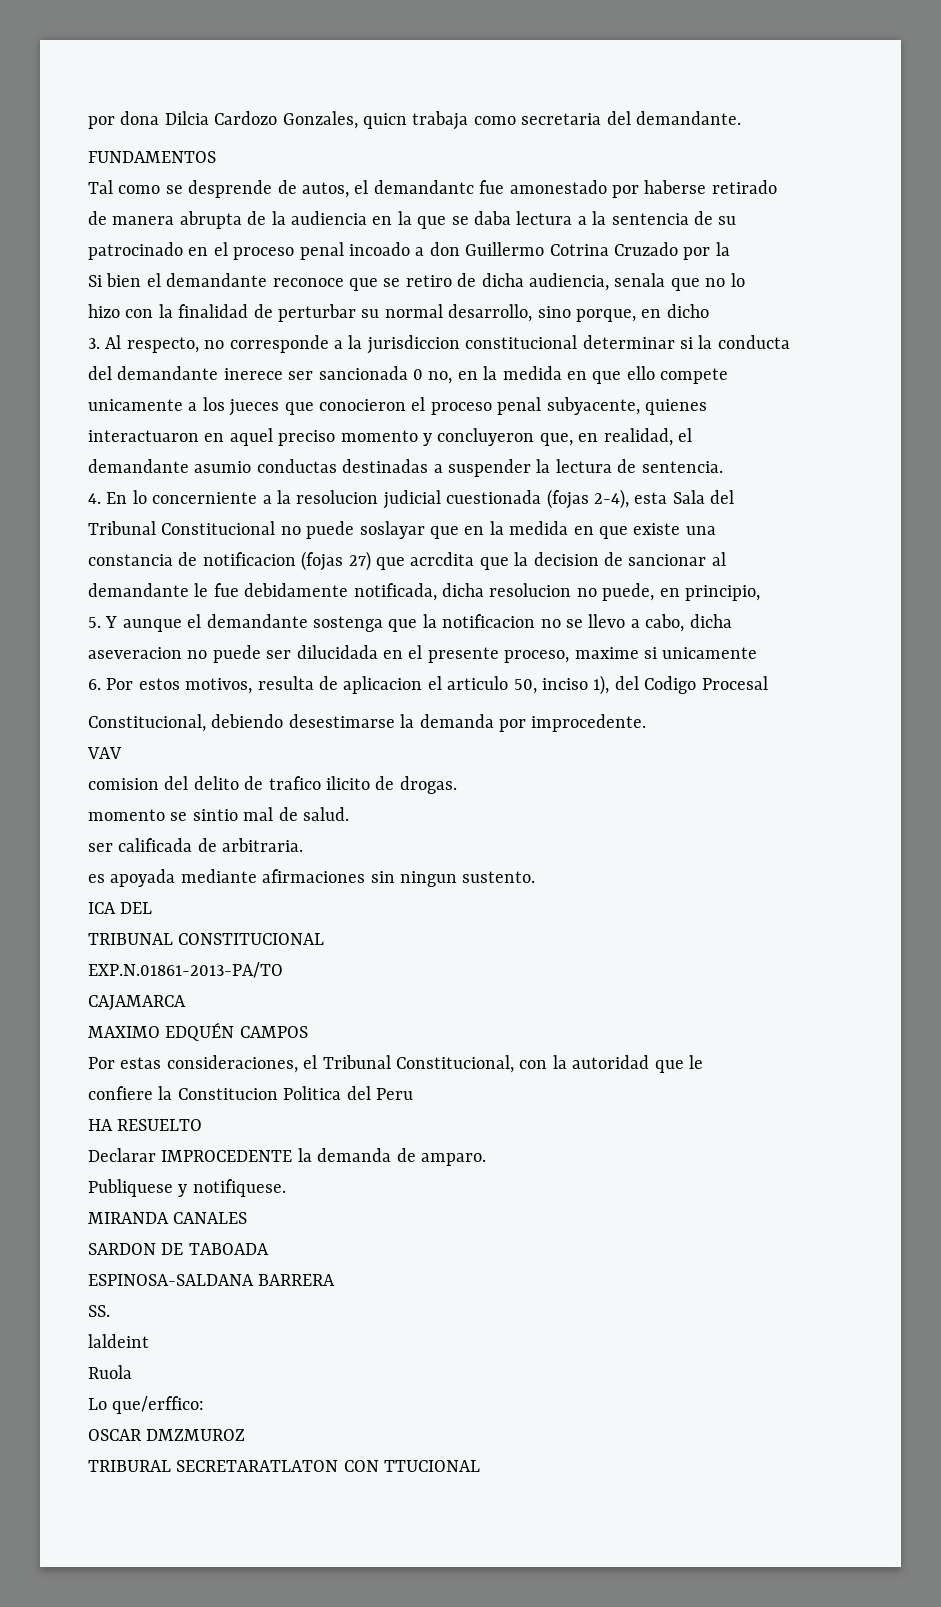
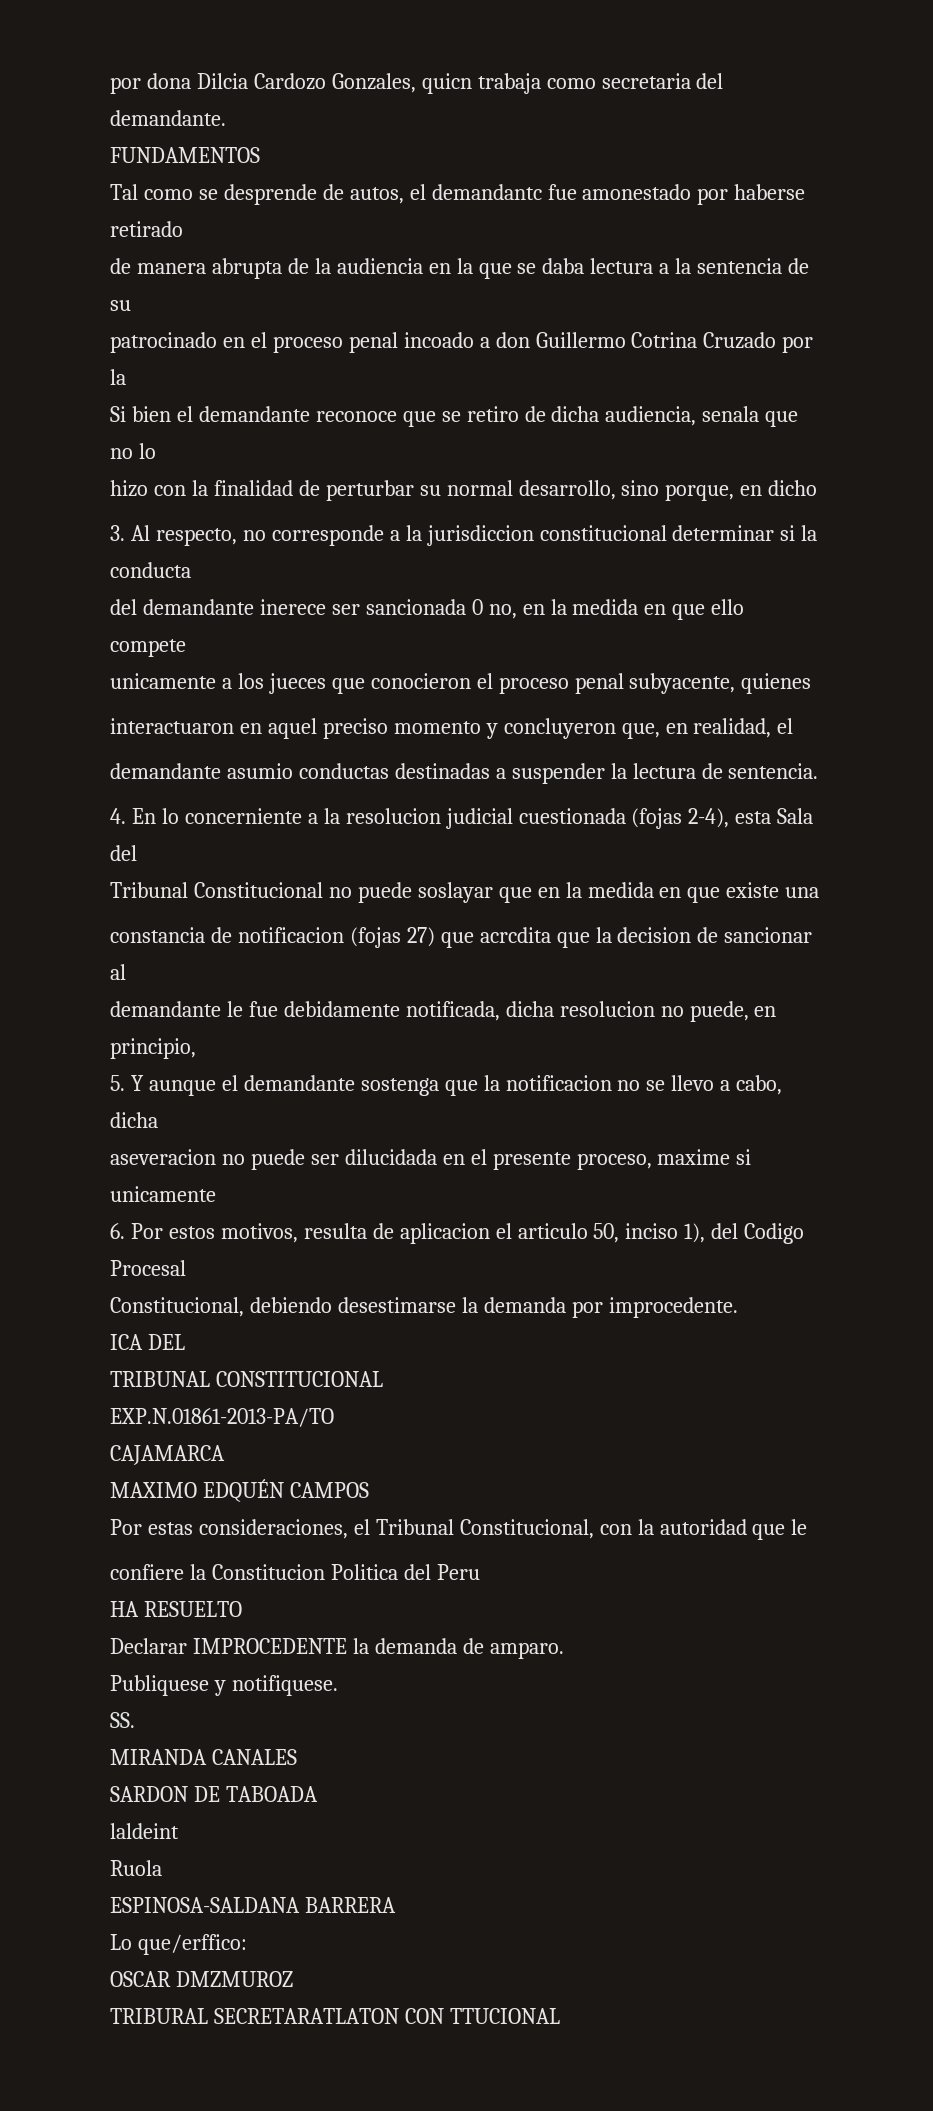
[87,747,122,759] [88,776,457,794] [88,807,349,821] [88,838,304,852] [88,869,536,887] // VAV // comision del delito de trafico ilicito de drogas. // momento se sintio mal de salud. // ser calificada de arbitraria. // es apoyada mediante afirmaciones sin ningun sustento. -> (738, 1307) none
(286, 1188) none -> [110,1712,135,1728] // SS.
[88,1274,336,1286] [88,1305,110,1317] // ESPINOSA-SALDANA BARRERA // SS. -> (318, 1794) none
(132, 1372) none -> [110,1897,396,1913] // ESPINOSA-SALDANA BARRERA

